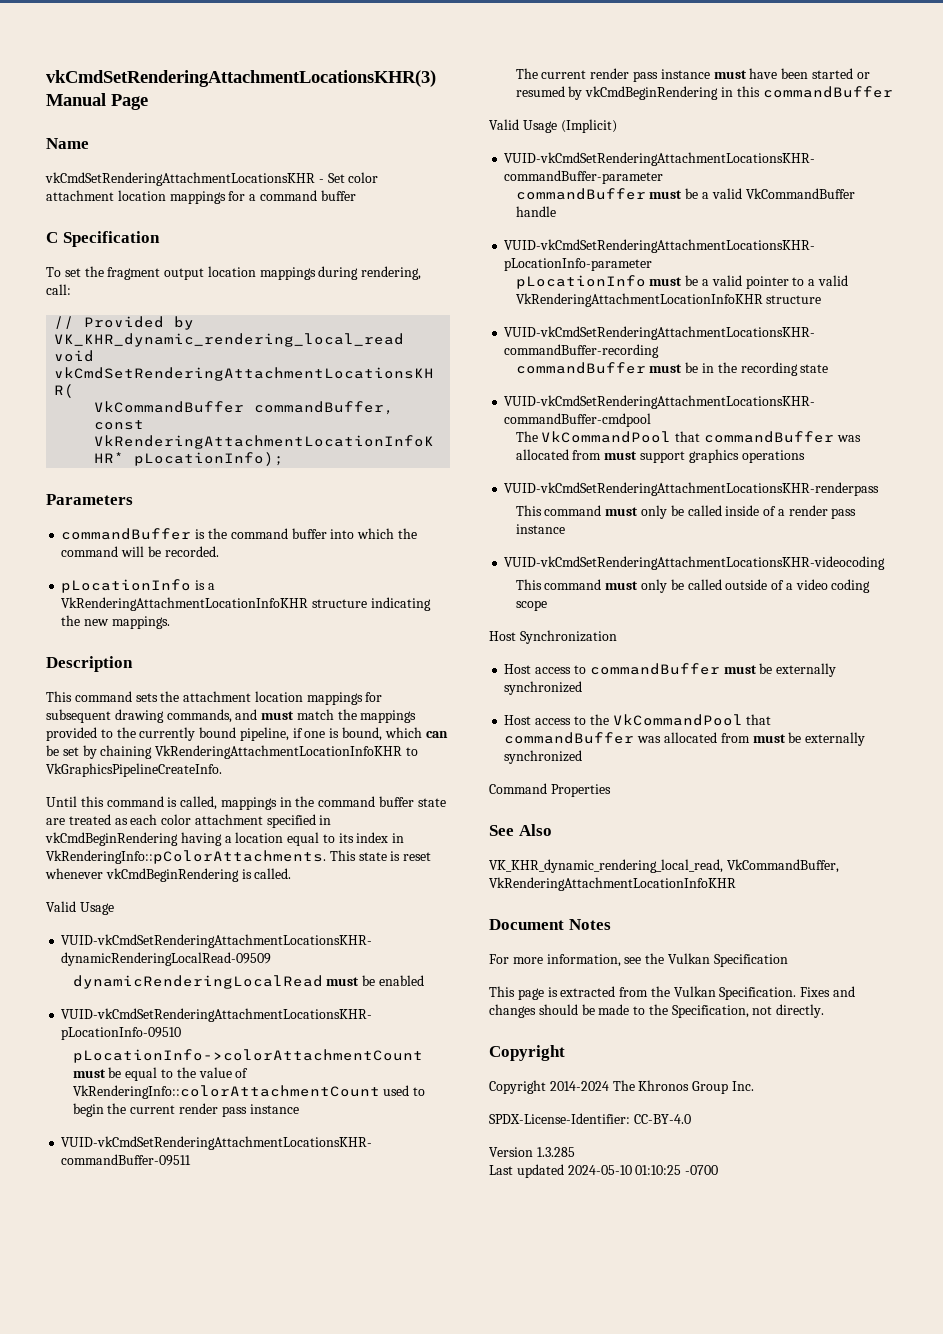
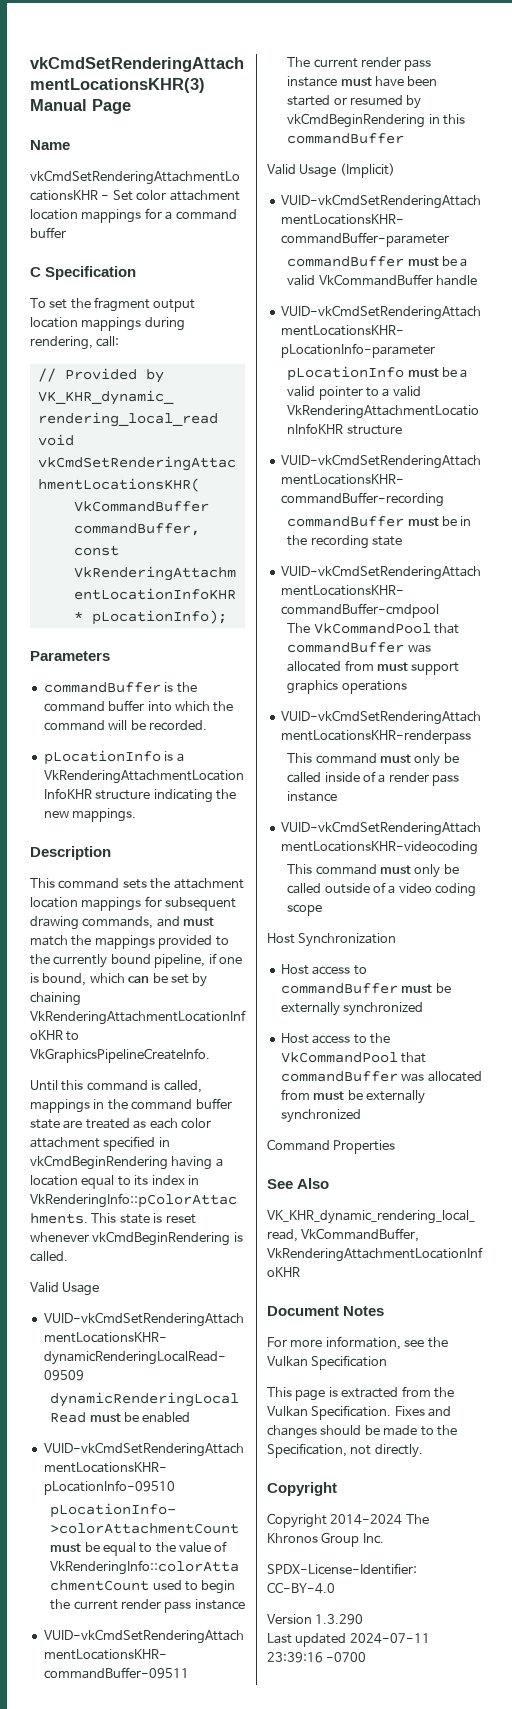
[536,1147,575,1157] 1.3.285 -> [315,1614,364,1625] 1.3.290
[567,1165,682,1175] 2024-05-10 01:10:25 -> [349,1633,430,1644] [267,1652,323,1663] 2024-07-11 23:39:16

